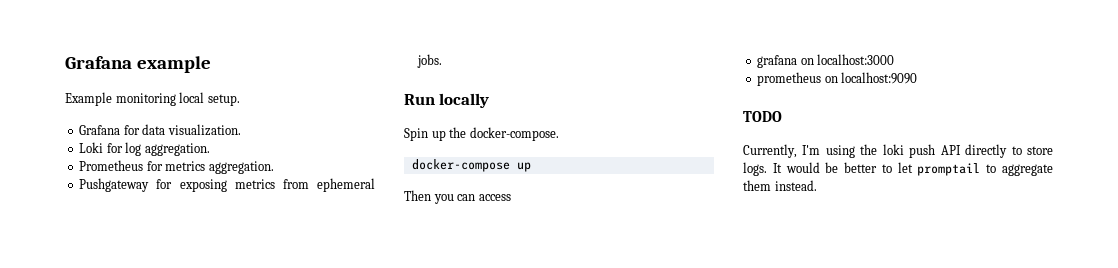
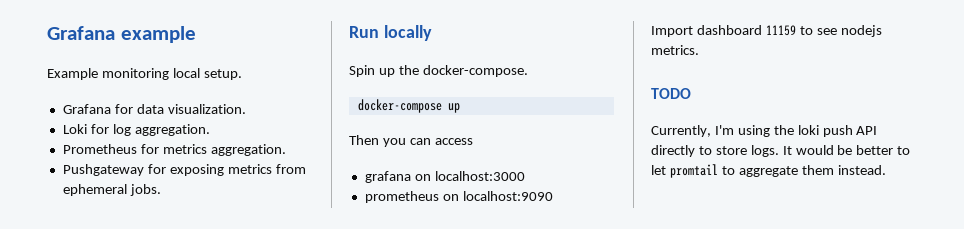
(918, 78) none -> [651,25,882,37] [651,45,699,55] // Import dashboard 11159 to see nodejs metrics.
[917,163,981,176] promptail -> [669,164,718,178] promtail

